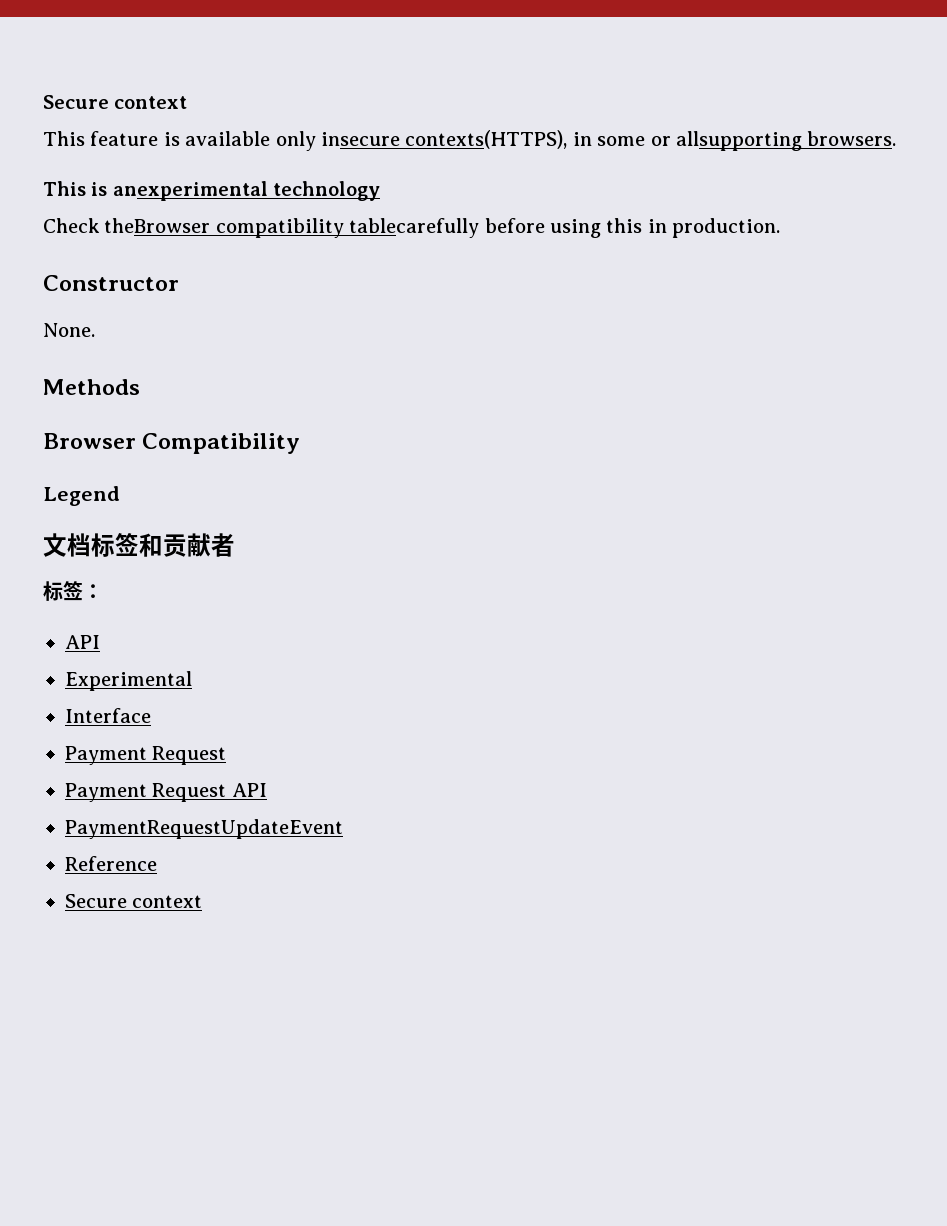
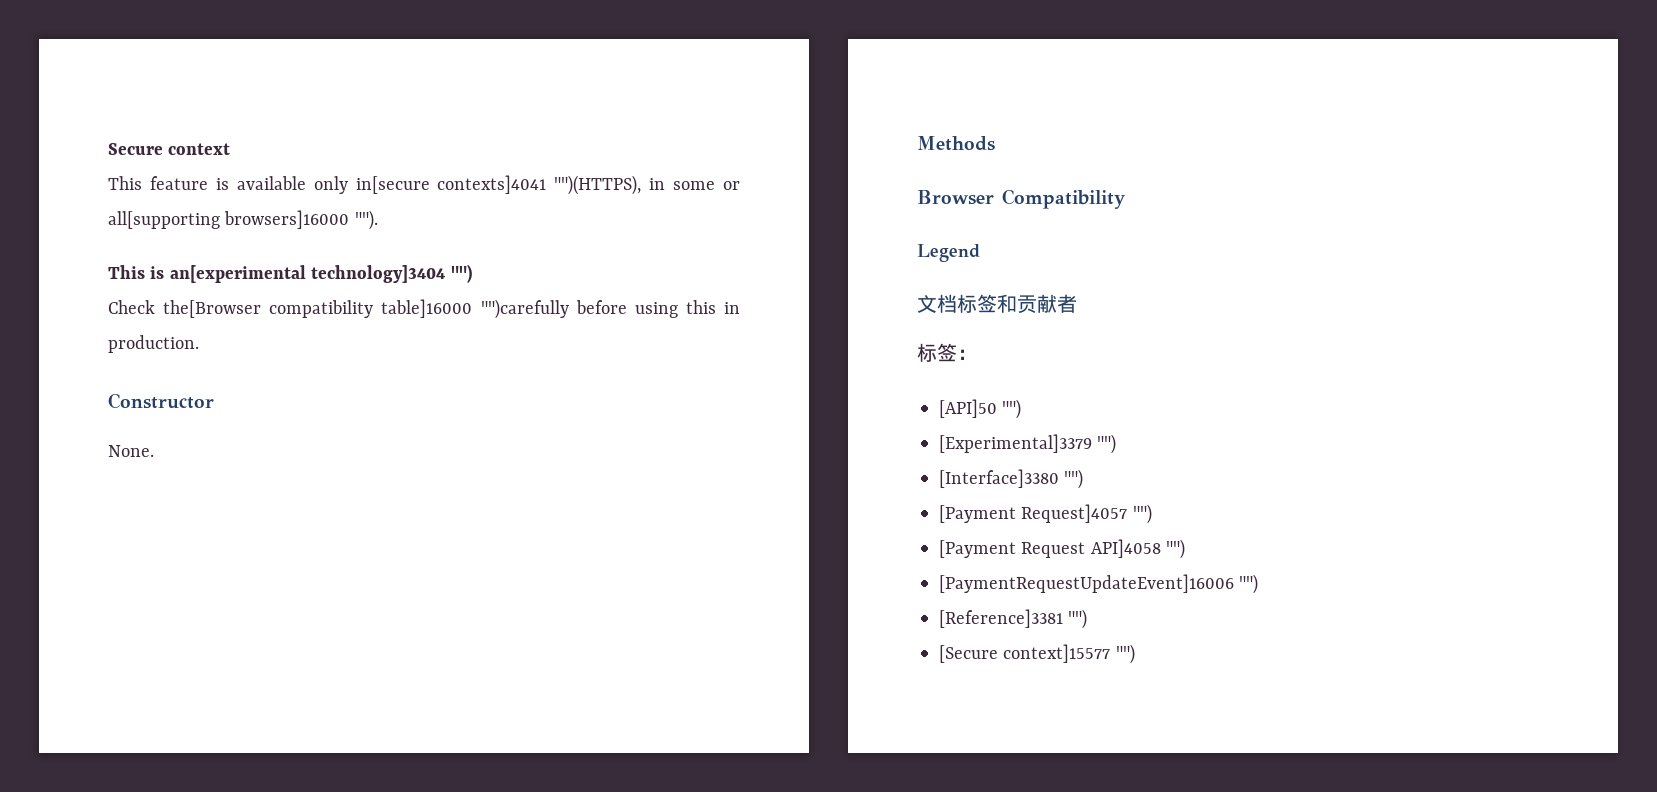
[321,130,897,151] [43,181,381,201] [43,218,480,238] insecure contexts(HTTPS), in some or allsupporting browsers. // This is anexperimental technology // Check theBrowser compatibility tablecarefully -> [355,175,740,195] [108,210,378,230] [108,264,472,283] [108,299,569,319] in[secure contexts]4041 "")(HTTPS), in some or all[supporting browsers]16000 ""). // This is an[experimental technology]3404 "") // Check the[Browser compatibility table]16000 "")carefully
[65,635,100,649] [65,671,192,691] [65,708,151,723] [65,746,227,765] [65,783,267,802] [65,819,343,839] [65,856,157,871] [65,894,203,908] API // Experimental // Interface // Payment Request // Payment Request API // PaymentRequestUpdateEvent // Reference // Secure context -> [939,399,1022,419] [939,434,1117,454] [939,469,1084,489] [939,504,1152,524] [939,539,1186,559] [939,574,1259,594] [939,609,1088,629] [939,644,1135,664] [API]50 "") // [Experimental]3379 "") // [Interface]3380 "") // [Payment Request]4057 "") // [Payment Request API]4058 "") // [PaymentRequestUpdateEvent]16006 "") // [Reference]3381 "") // [Secure context]15577 "")

